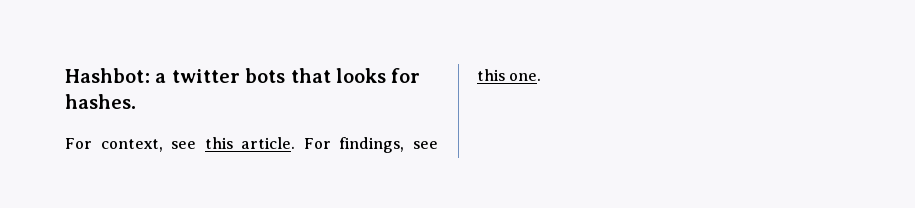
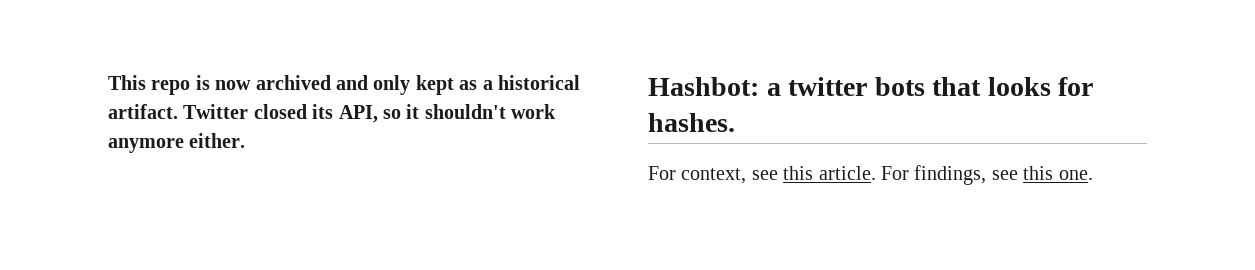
(65, 75) none -> [108,75,580,95] [108,104,557,123] [108,133,246,153] This repo is now archived and only kept as a historical artifact. Twitter closed its API, so it shouldn't work anymore either. //

